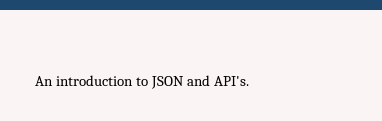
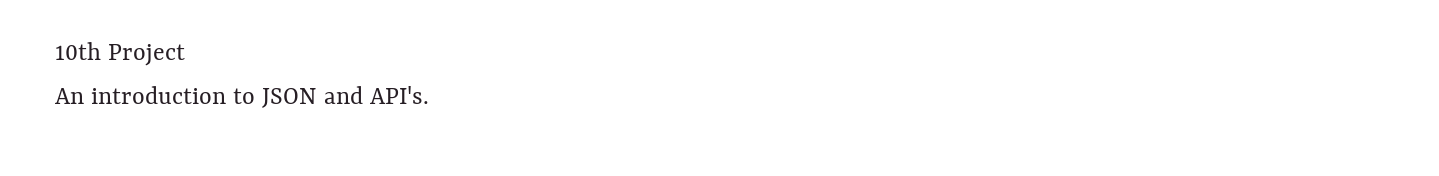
(35, 81) none -> [55,42,186,66] 10th Project //

